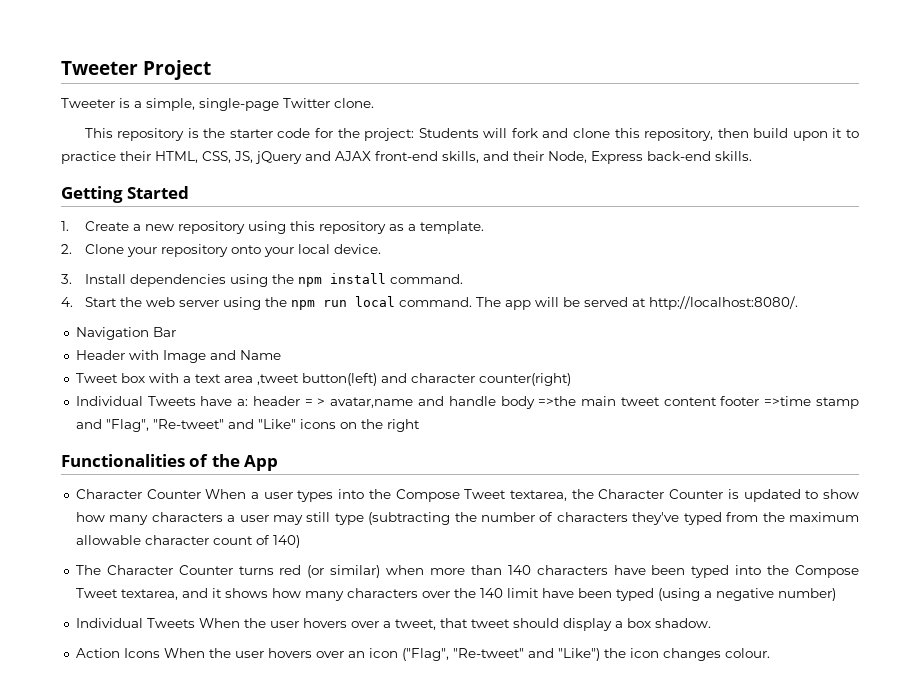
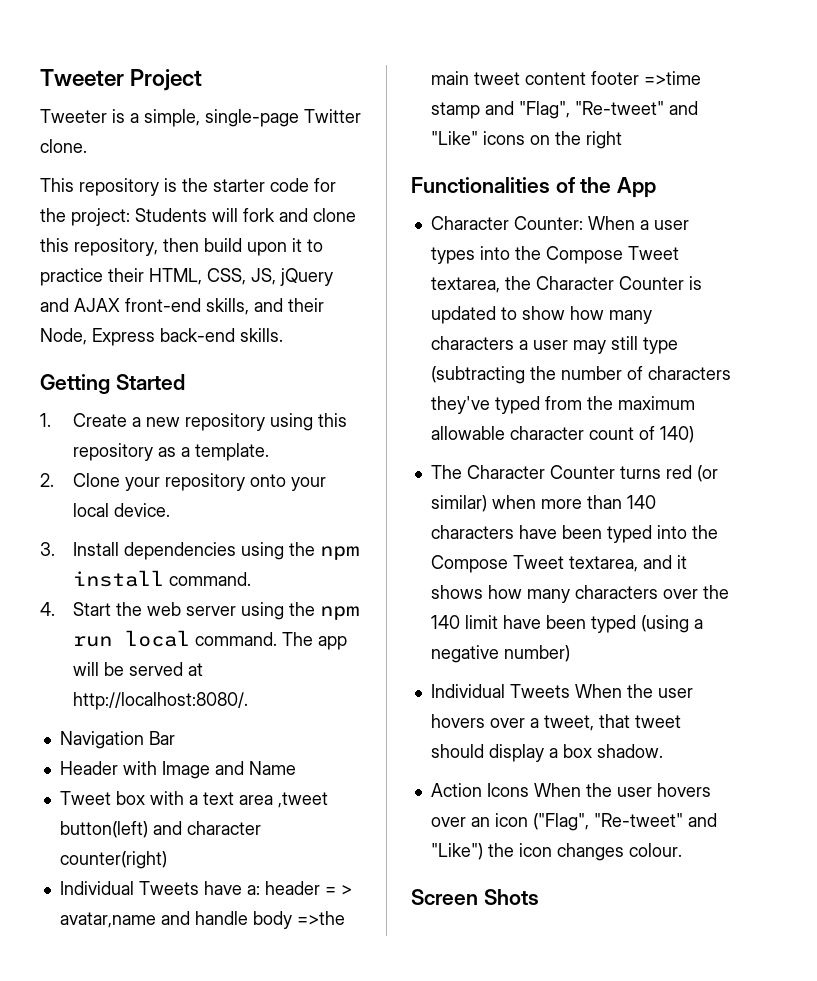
[146,489,201,499] Counter -> [513,216,583,230] Counter:
(770, 653) none -> [411,889,539,905] // Screen Shots

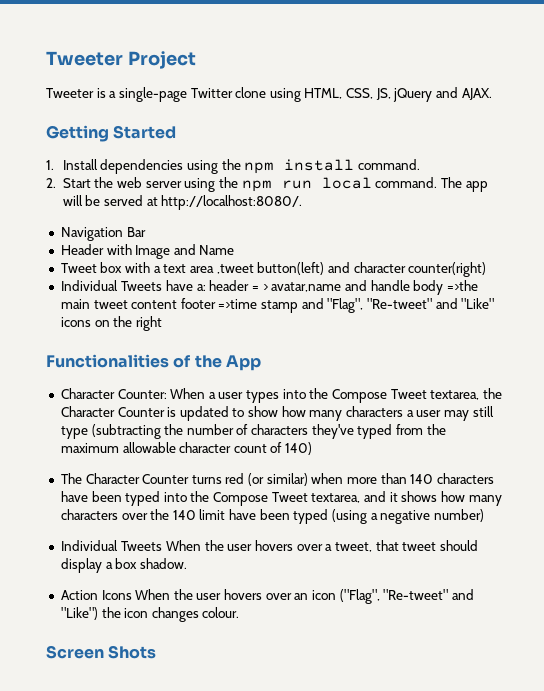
[144,109,200,127] simple, -> (117, 94) none
[40,139,87,153] [40,178,336,196] [40,208,356,226] [40,238,323,256] [40,268,144,286] clone. // This repository is the starter code for the project: Students will fork and clone this repository, then build upon it to practice their -> [235,87,301,102] clone using
[74,298,324,315] [40,328,283,346] [40,374,185,394] [40,413,347,431] [72,443,269,461] [40,473,326,491] [72,503,170,517] [40,542,55,556] AJAX front-end skills, and their Node, Express back-end skills. // Getting Started // 1. Create a new repository using this repository as a template. // 2. Clone your repository onto your local device. // 3. -> [461,88,492,100] [46,125,177,142] [46,160,54,170] AJAX. // Getting Started // 1.
[40,602,55,616] 4. -> [46,178,56,188] 2.

